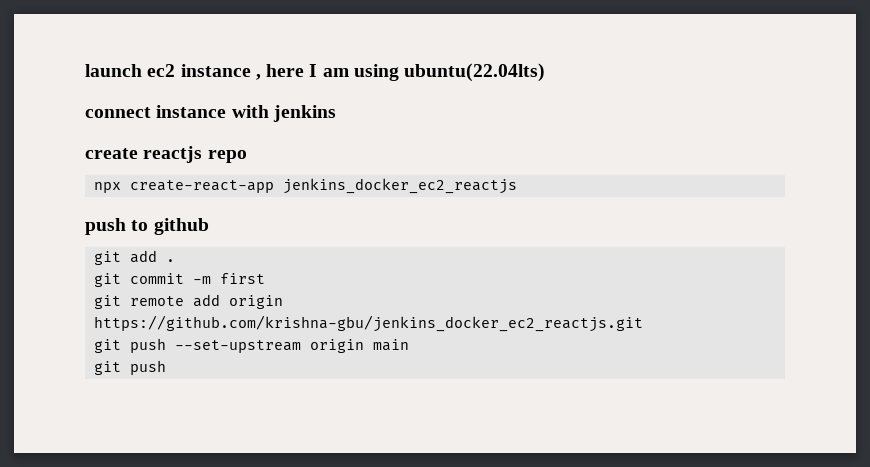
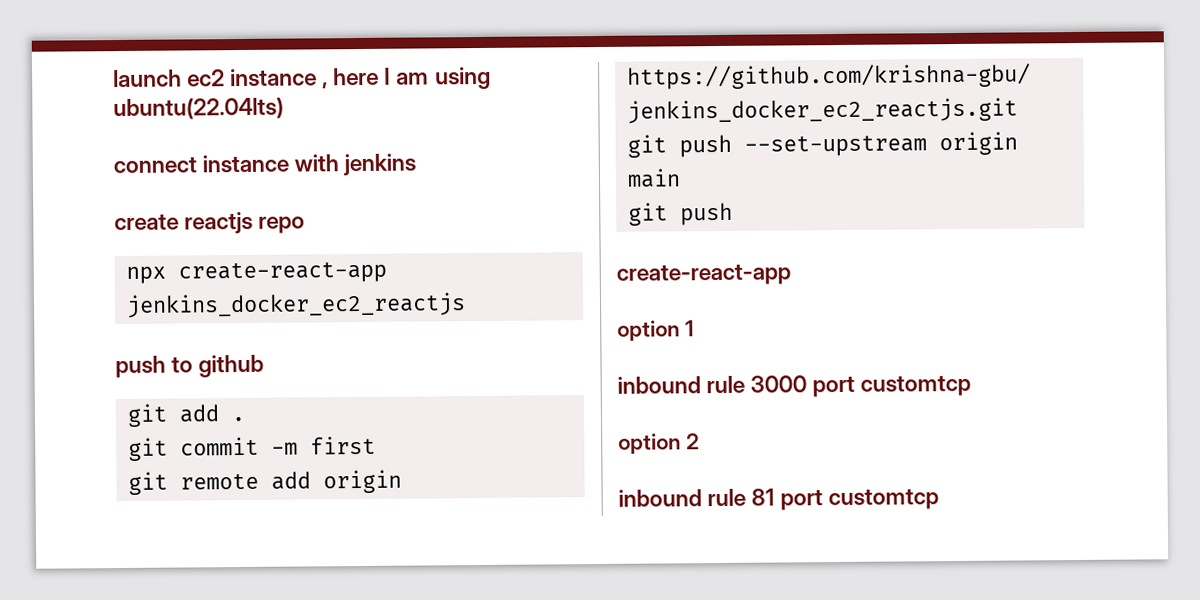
(167, 367) none -> [616,263,791,286] [617,320,694,342] [617,374,972,398] [618,433,700,455] [618,488,940,511] // create-react-app // option 1 // inbound rule 3000 port customtcp // option 2 // inbound rule 81 port customtcp

